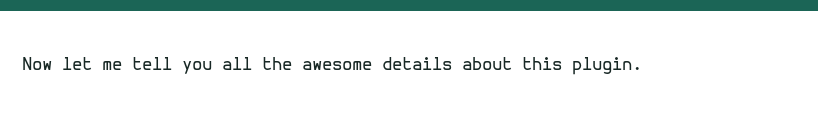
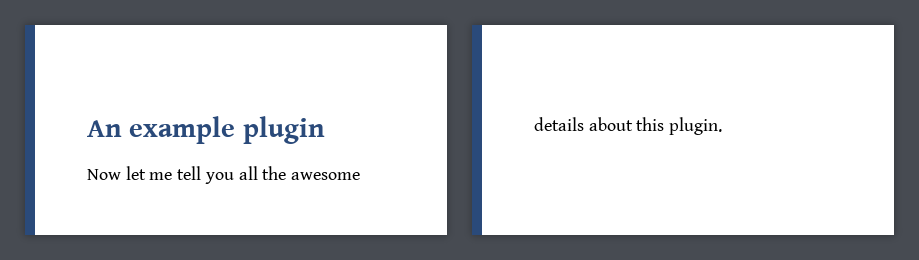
(22, 63) none -> [87,116,325,144] An example plugin //

